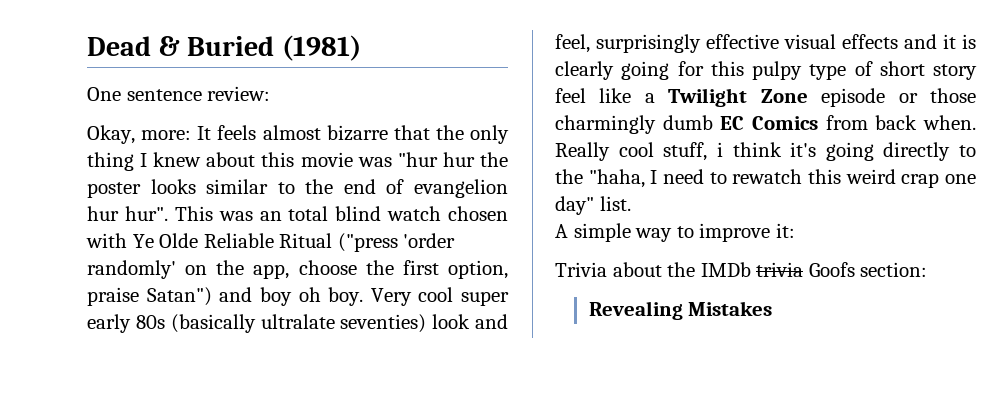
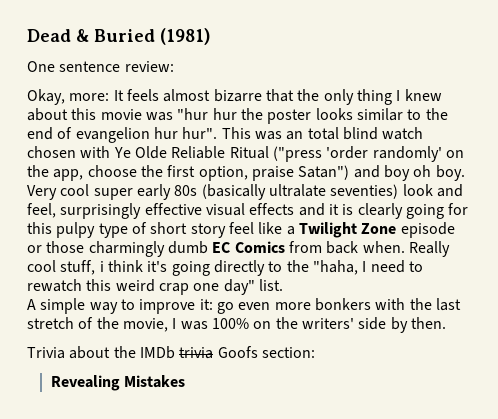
(795, 230) none -> [216,298,461,314] [27,317,446,333] go even more bonkers with the last stretch of the movie, I was 100% on the writers' side by then.

